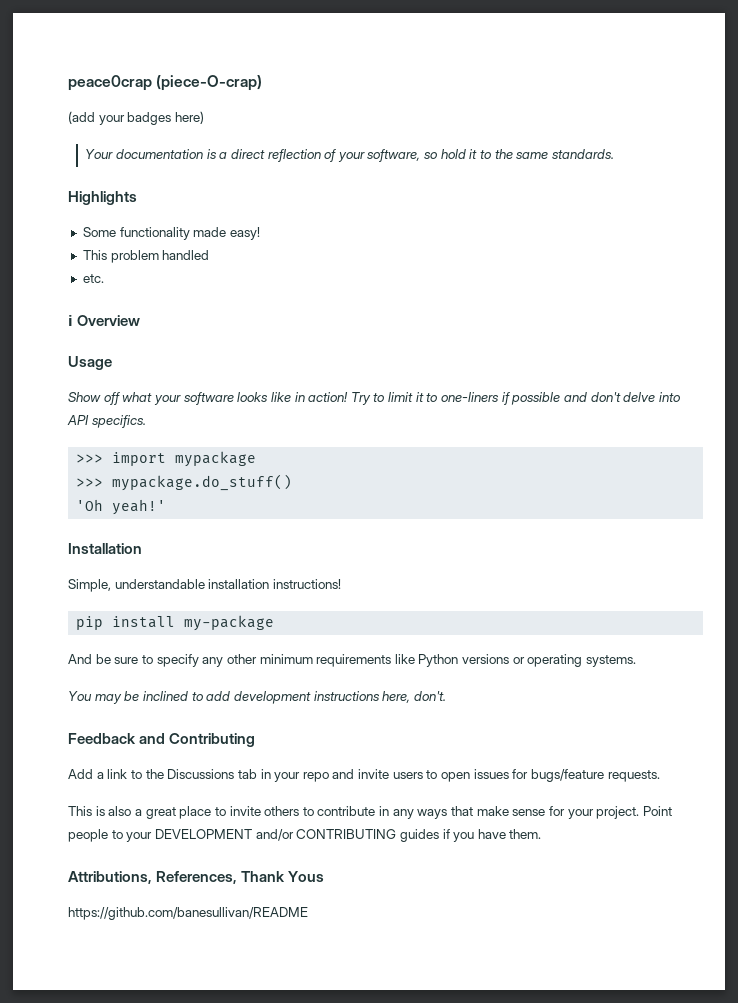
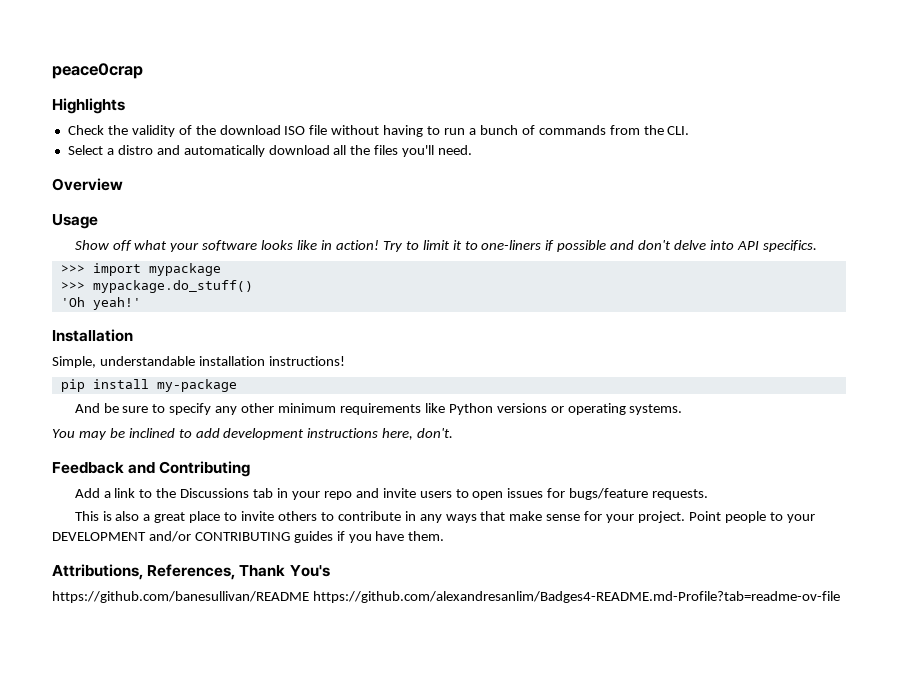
[156,75,263,91] [68,111,204,125] [85,149,614,162] [68,191,137,205] [82,227,260,240] [82,250,210,263] [82,274,104,283] [68,315,73,326] (piece-O-crap) // (add your badges here) // Your documentation is a direct reflection of your software, so hold it to the same standards. // Highlights // Some functionality made easy! // This problem handled // etc. // ℹ -> [52,98,125,114] [67,125,690,137] [67,145,473,157] // Highlights // Check the validity of the download ISO file without having to run a bunch of commands from the CLI. // Select a distro and automatically download all the files you'll need. //
[288,871,325,882] Yous -> [289,565,330,577] You's
(308, 913) none -> [312,591,840,603] https://github.com/alexandresanlim/Badges4-README.md-Profile?tab=readme-ov-file

